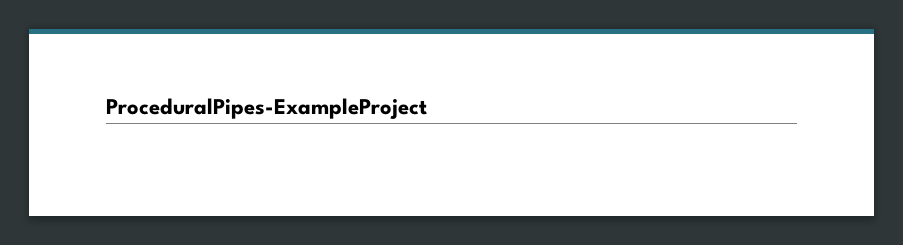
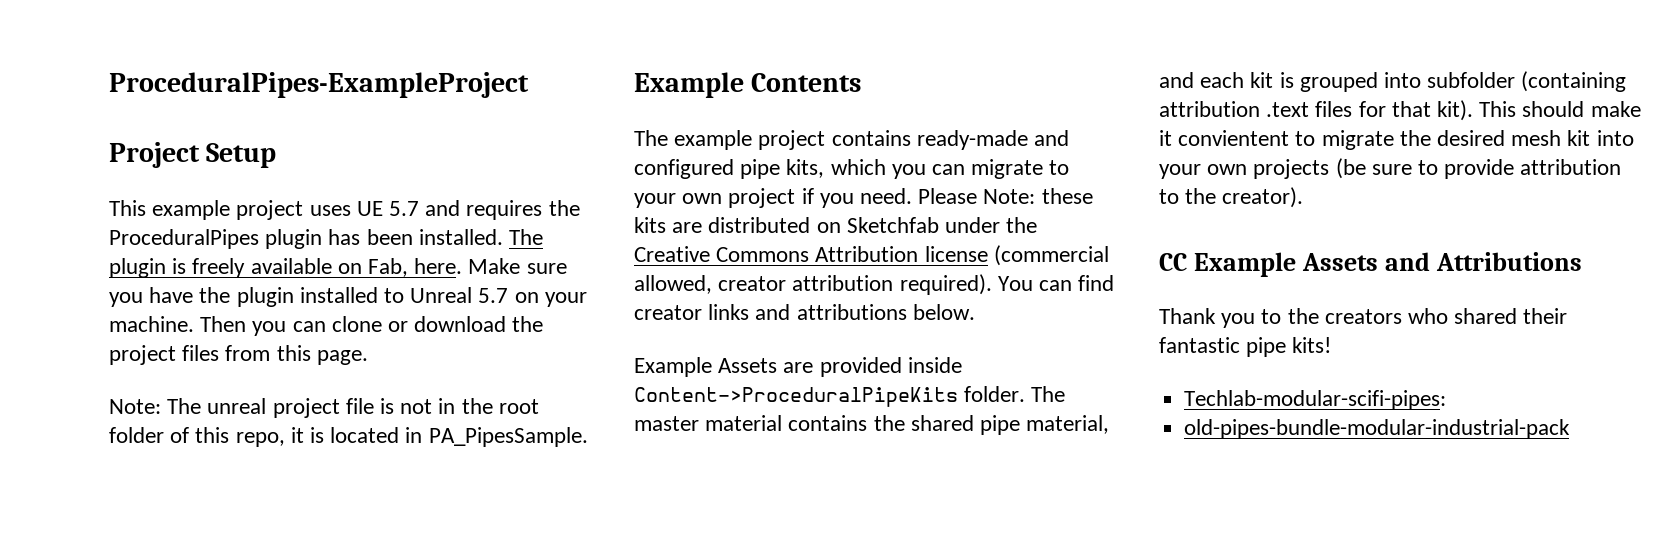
(427, 108) none -> [109,142,277,168] [109,200,580,220] [109,229,544,249] [109,258,567,278] [109,287,587,307] [109,316,544,336] [109,345,368,365] [109,398,539,418] [109,427,588,447] [634,72,862,98] [634,130,1070,150] [634,159,1070,179] [634,188,1093,208] [634,217,1038,233] [634,245,1109,266] [634,274,1115,295] [634,304,975,320] [634,357,962,377] [634,386,1066,407] [634,415,1110,435] [1159,71,1627,92] [1159,100,1641,121] [1159,130,1634,150] [1159,158,1622,179] [1159,187,1304,208] [1159,252,1582,277] [1159,308,1568,328] [1159,337,1332,357] [1184,390,1447,410] [1184,419,1571,439] // Project Setup // This example project uses UE 5.7 and requires the ProceduralPipes plugin has been installed. The plugin is freely available on Fab, here. Make sure you have the plugin installed to Unreal 5.7 on your machine. Then you can clone or download the project files from this page. // Note: The unreal project file is not in the root folder of this repo, it is located in PA_PipesSample. // Example Contents // The example project contains ready-made and configured pipe kits, which you can migrate to your own project if you need. Please Note: these kits are distributed on Sketchfab under the Creative Commons Attribution license (commercial allowed, creator attribution required). You can find creator links and attributions below. // Example Assets are provided inside Content->ProceduralPipeKits folder. The master material contains the shared pipe material, and each kit is grouped into subfolder (containing attribution .text files for that kit). This should make it convientent to migrate the desired mesh kit into your own projects (be sure to provide attribution to the creator). // CC Example Assets and Attributions // Thank you to the creators who shared their fantastic pipe kits! // Techlab-modular-scifi-pipes: // old-pipes-bundle-modular-industrial-pack

